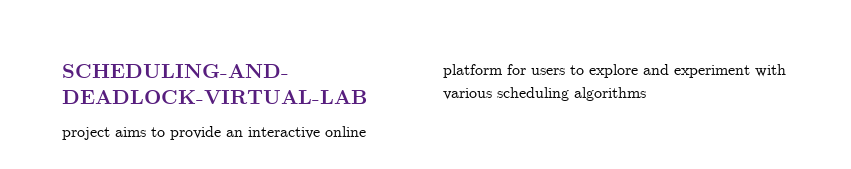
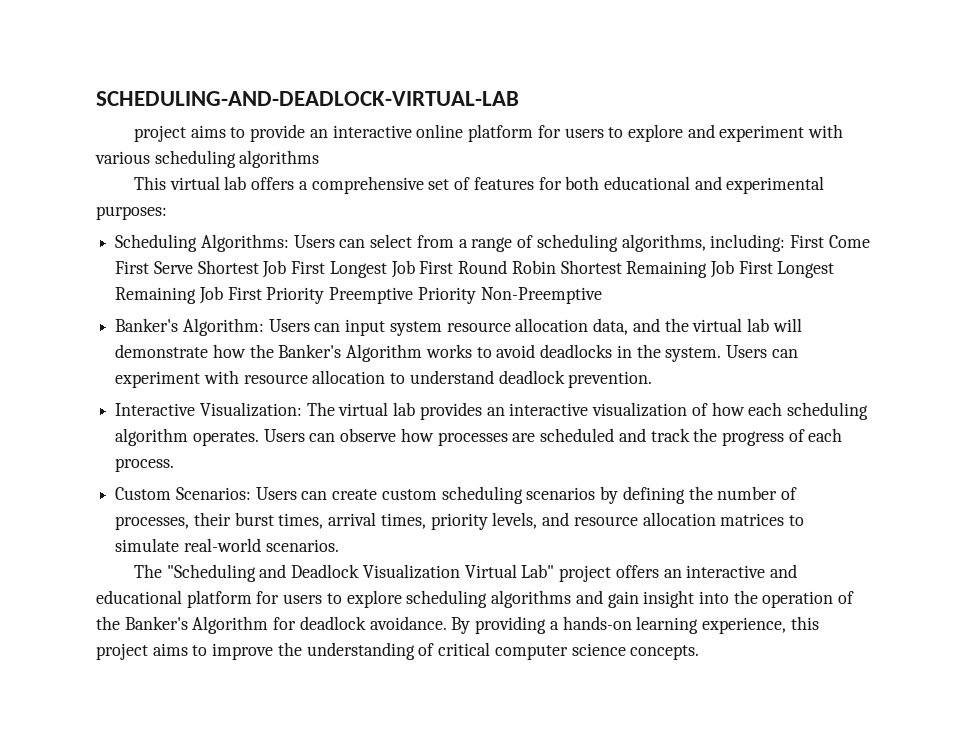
(646, 94) none -> [133,176,825,194] [96,206,167,220] [115,234,870,252] [115,260,835,278] [115,286,602,304] [115,318,802,336] [115,344,798,362] [115,370,653,388] [115,402,868,420] [115,428,843,446] [115,458,175,472] [115,486,797,504] [115,512,804,530] [115,538,339,552] [133,564,797,582] [96,590,855,608] [96,616,819,634] [96,642,700,660] // This virtual lab offers a comprehensive set of features for both educational and experimental purposes: // Scheduling Algorithms: Users can select from a range of scheduling algorithms, including: First Come First Serve Shortest Job First Longest Job First Round Robin Shortest Remaining Job First Longest Remaining Job First Priority Preemptive Priority Non-Preemptive // Banker's Algorithm: Users can input system resource allocation data, and the virtual lab will demonstrate how the Banker's Algorithm works to avoid deadlocks in the system. Users can experiment with resource allocation to understand deadlock prevention. // Interactive Visualization: The virtual lab provides an interactive visualization of how each scheduling algorithm operates. Users can observe how processes are scheduled and track the progress of each process. // Custom Scenarios: Users can create custom scheduling scenarios by defining the number of processes, their burst times, arrival times, priority levels, and resource allocation matrices to simulate real-world scenarios. // The "Scheduling and Deadlock Visualization Virtual Lab" project offers an interactive and educational platform for users to explore scheduling algorithms and gain insight into the operation of the Banker's Algorithm for deadlock avoidance. By providing a hands-on learning experience, this project aims to improve the understanding of critical computer science concepts.

